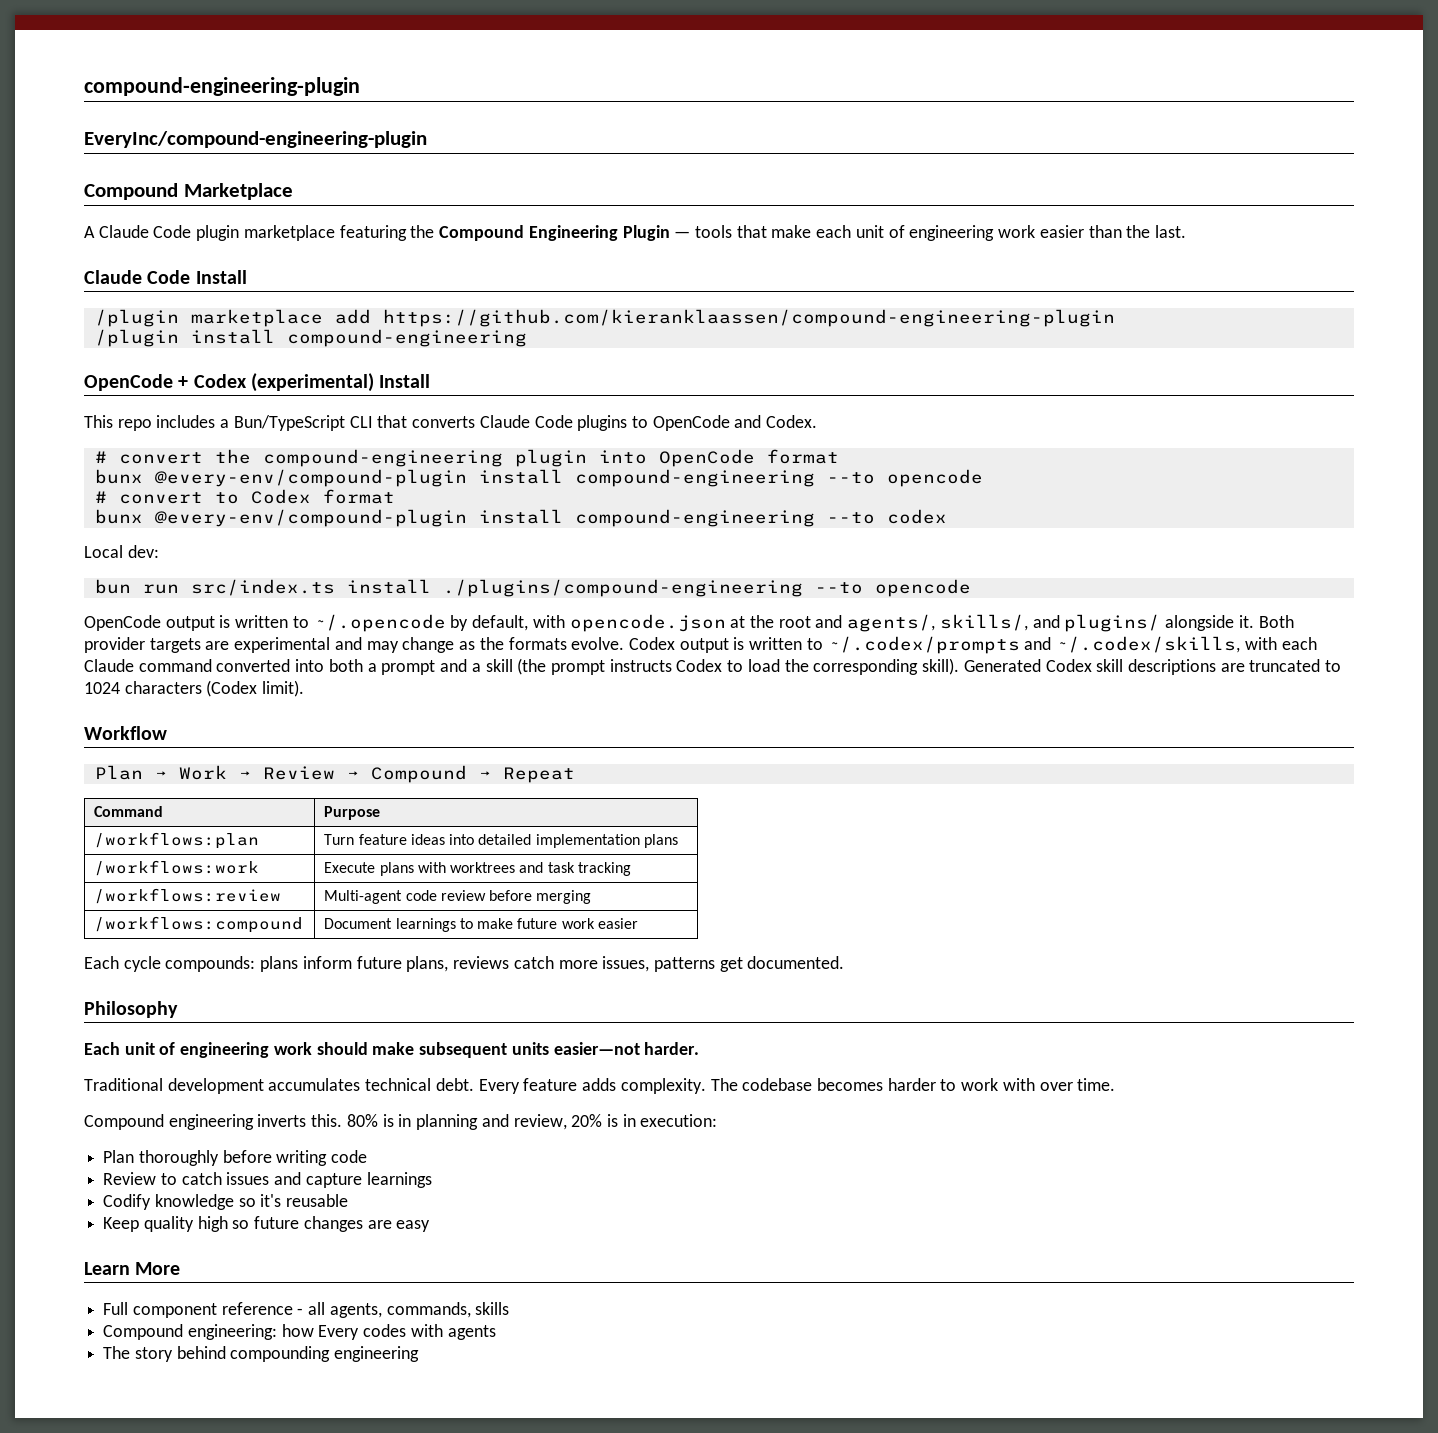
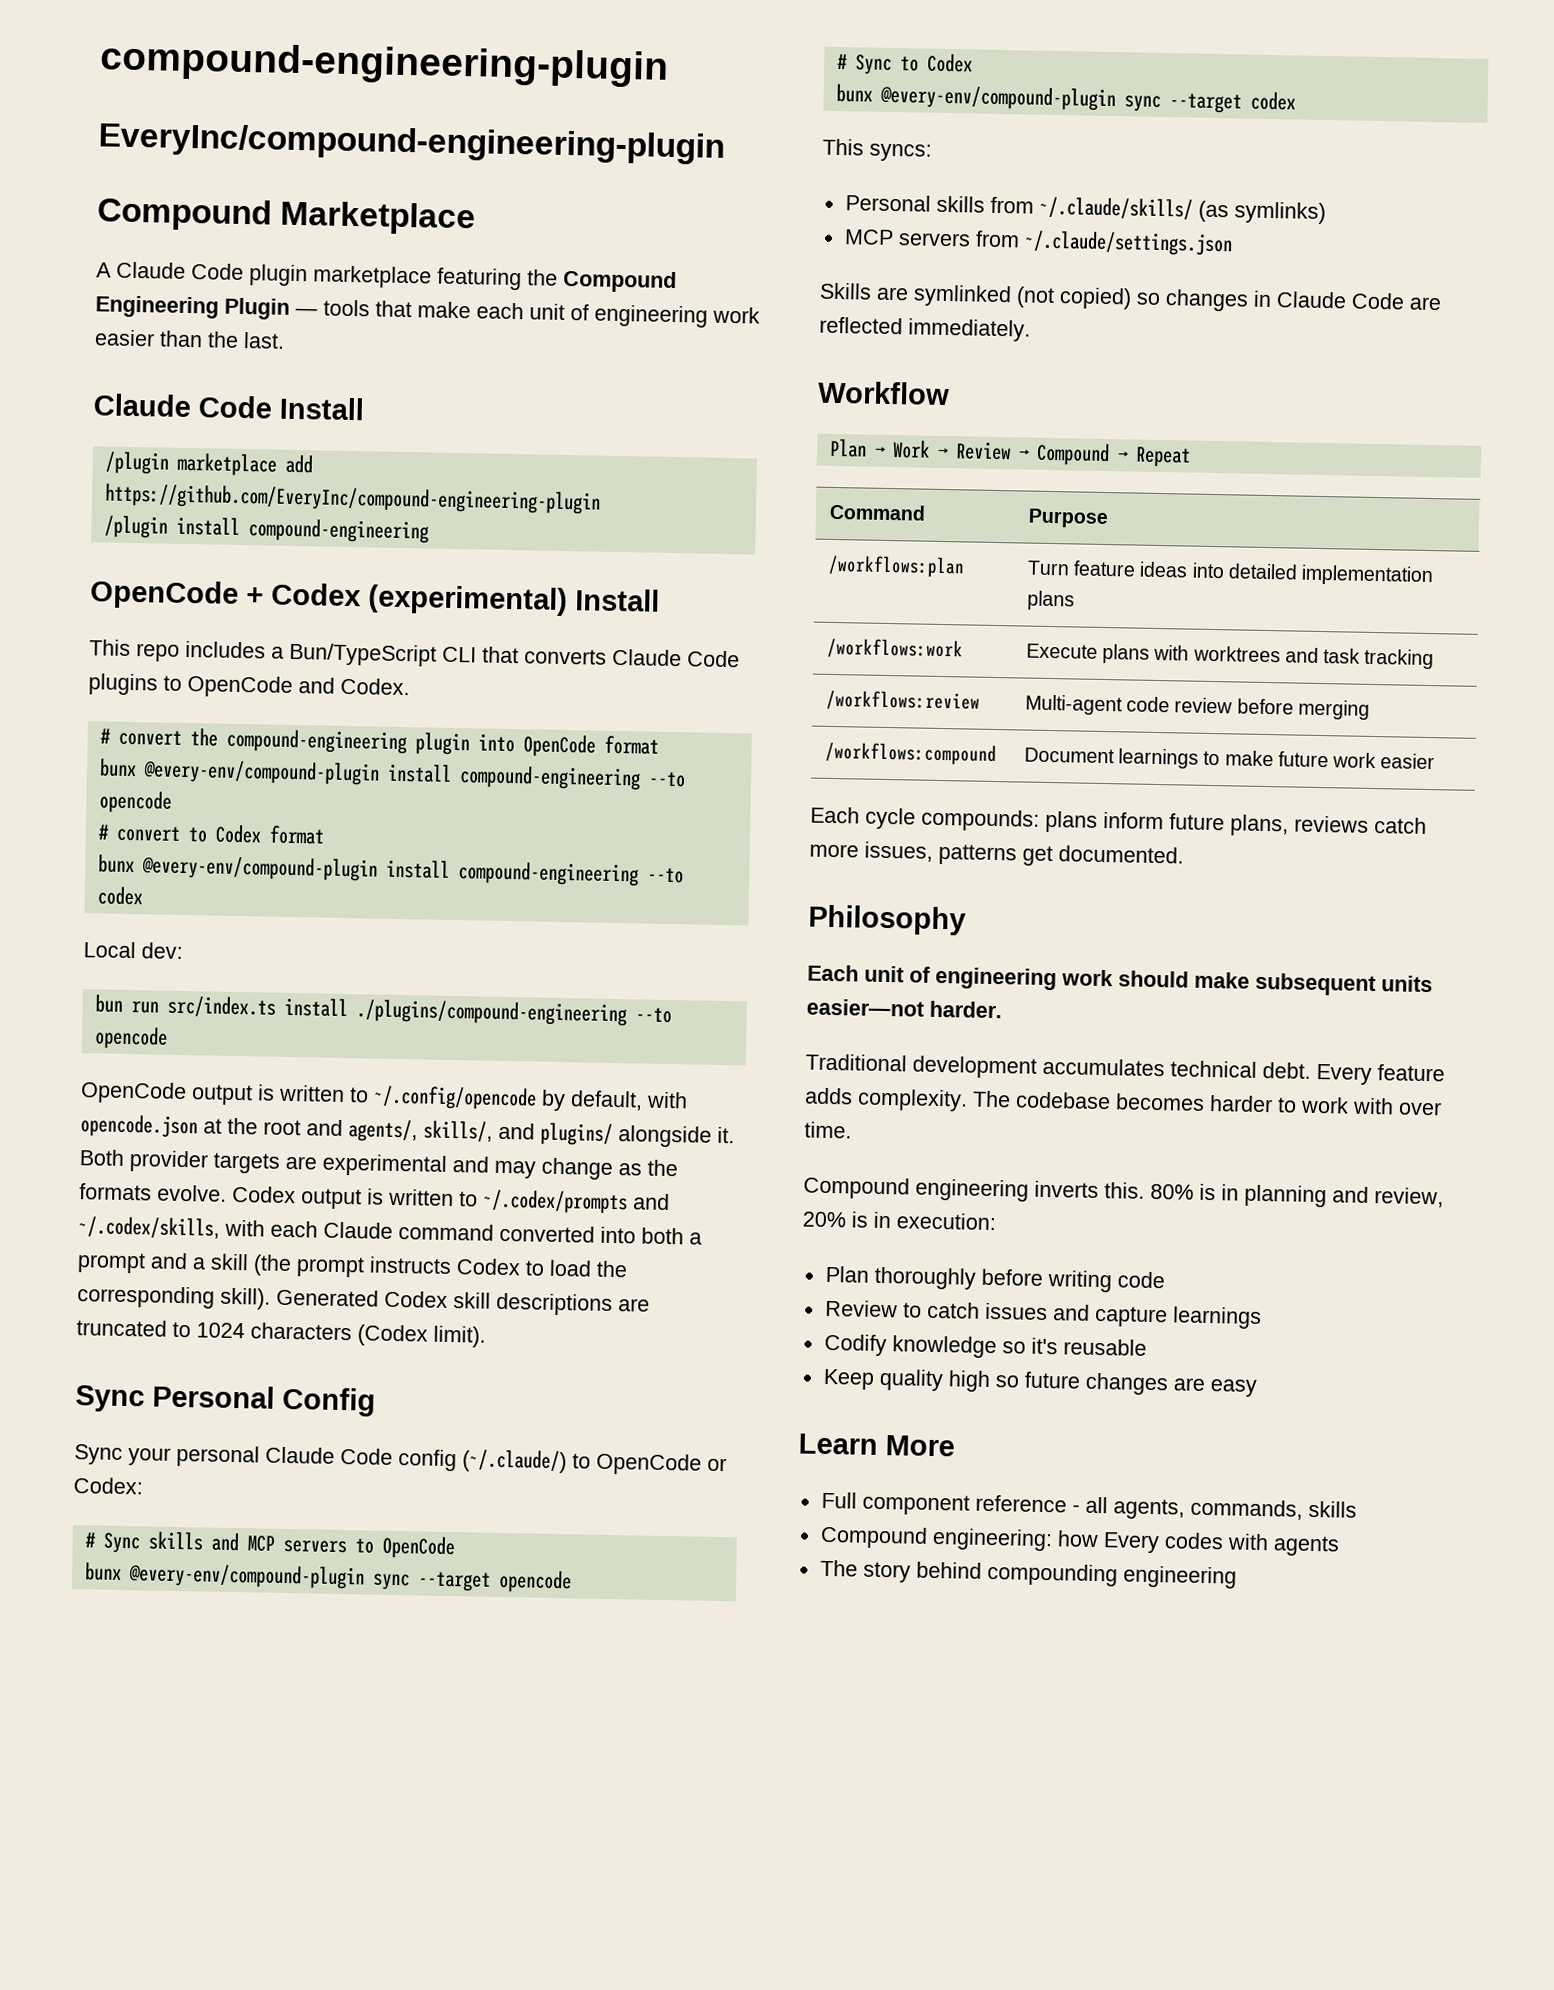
[382,309,1115,327] https://github.com/kieranklaassen/compound-engineering-plugin -> [103,483,601,515] https://github.com/EveryInc/compound-engineering-plugin
[313,614,446,632] ~/.opencode -> [373,1085,537,1111] ~/.config/opencode
(305, 688) none -> [75,1384,376,1417] [74,1444,727,1476] [73,1477,143,1495] [84,1531,455,1560] [84,1562,572,1594] [836,53,973,75] [835,83,1296,114] [822,138,932,162] [844,194,1326,225] [843,229,1233,257] [819,282,1442,312] [819,316,1031,342] // Sync Personal Config // Sync your personal Claude Code config (~/.claude/) to OpenCode or Codex: // # Sync skills and MCP servers to OpenCode // bunx @every-env/compound-plugin sync --target opencode // # Sync to Codex // bunx @every-env/compound-plugin sync --target codex // This syncs: // Personal skills from ~/.claude/skills/ (as symlinks) // MCP servers from ~/.claude/settings.json // Skills are symlinked (not copied) so changes in Claude Code are reflected immediately.

